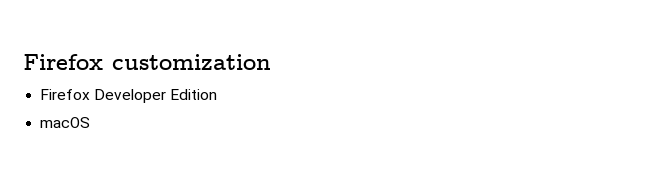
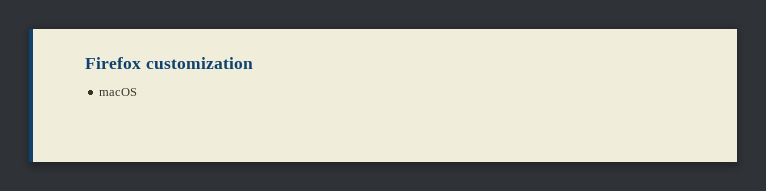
[40,89,218,103] // Firefox Developer Edition -> (253, 63) none

